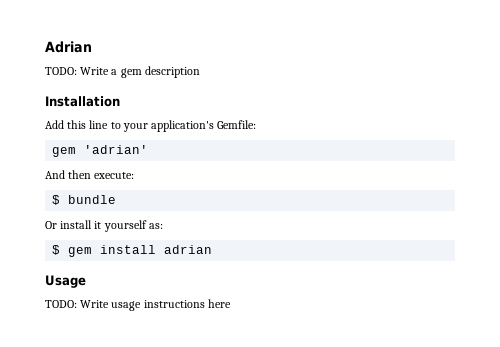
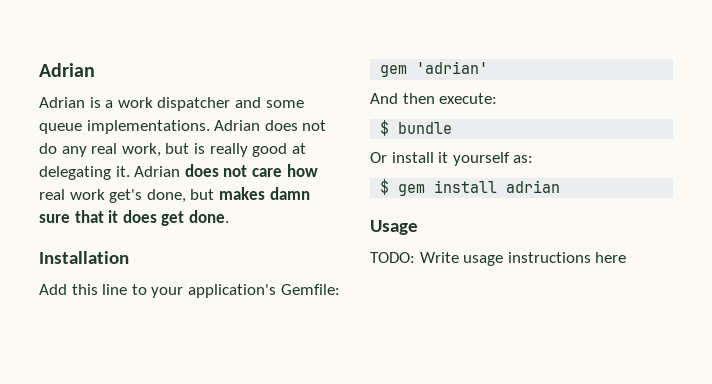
[45,66,200,78] TODO: Write a gem description -> [39,97,304,111] [39,120,327,134] [39,143,306,157] [39,164,318,180] [39,187,310,203] [39,210,229,226] Adrian is a work dispatcher and some queue implementations. Adrian does not do any real work, but is really good at delegating it. Adrian does not care how real work get's done, but makes damn sure that it does get done.

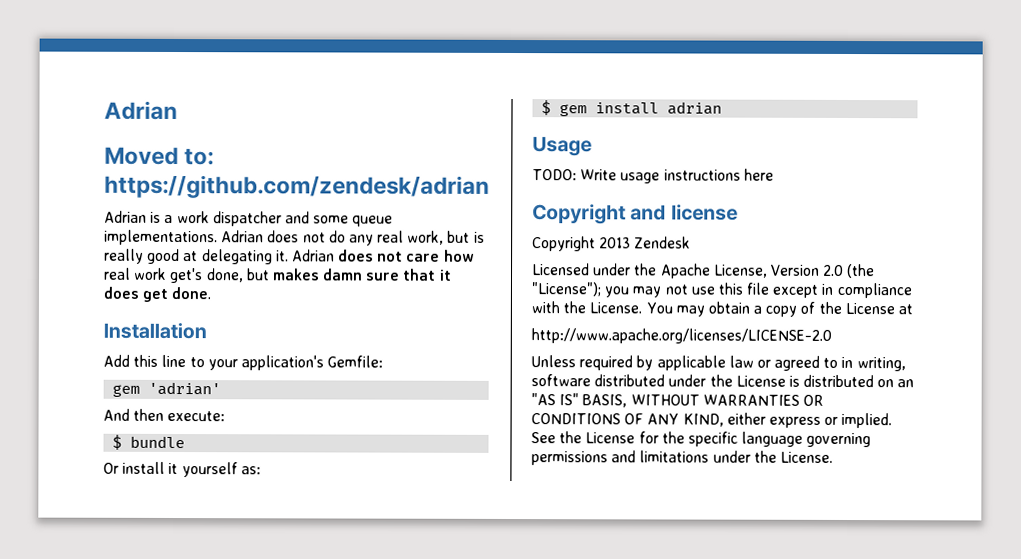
[39,63,95,77] Adrian -> [104,100,178,121] [104,146,215,166] [104,174,490,199] Adrian // Moved to: https://github.com/zendesk/adrian
(627, 257) none -> [532,204,738,225] [532,236,692,252] [532,263,876,279] [531,282,912,299] [531,301,914,317] [531,328,832,344] [531,355,906,372] [531,374,915,388] [531,393,824,408] [531,412,893,429] [531,431,872,448] [531,450,833,466] // Copyright and license // Copyright 2013 Zendesk // Licensed under the Apache License, Version 2.0 (the "License"); you may not use this file except in compliance with the License. You may obtain a copy of the License at // http://www.apache.org/licenses/LICENSE-2.0 // Unless required by applicable law or agreed to in writing, software distributed under the License is distributed on an "AS IS" BASIS, WITHOUT WARRANTIES OR CONDITIONS OF ANY KIND, either express or implied. See the License for the specific language governing permissions and limitations under the License.

